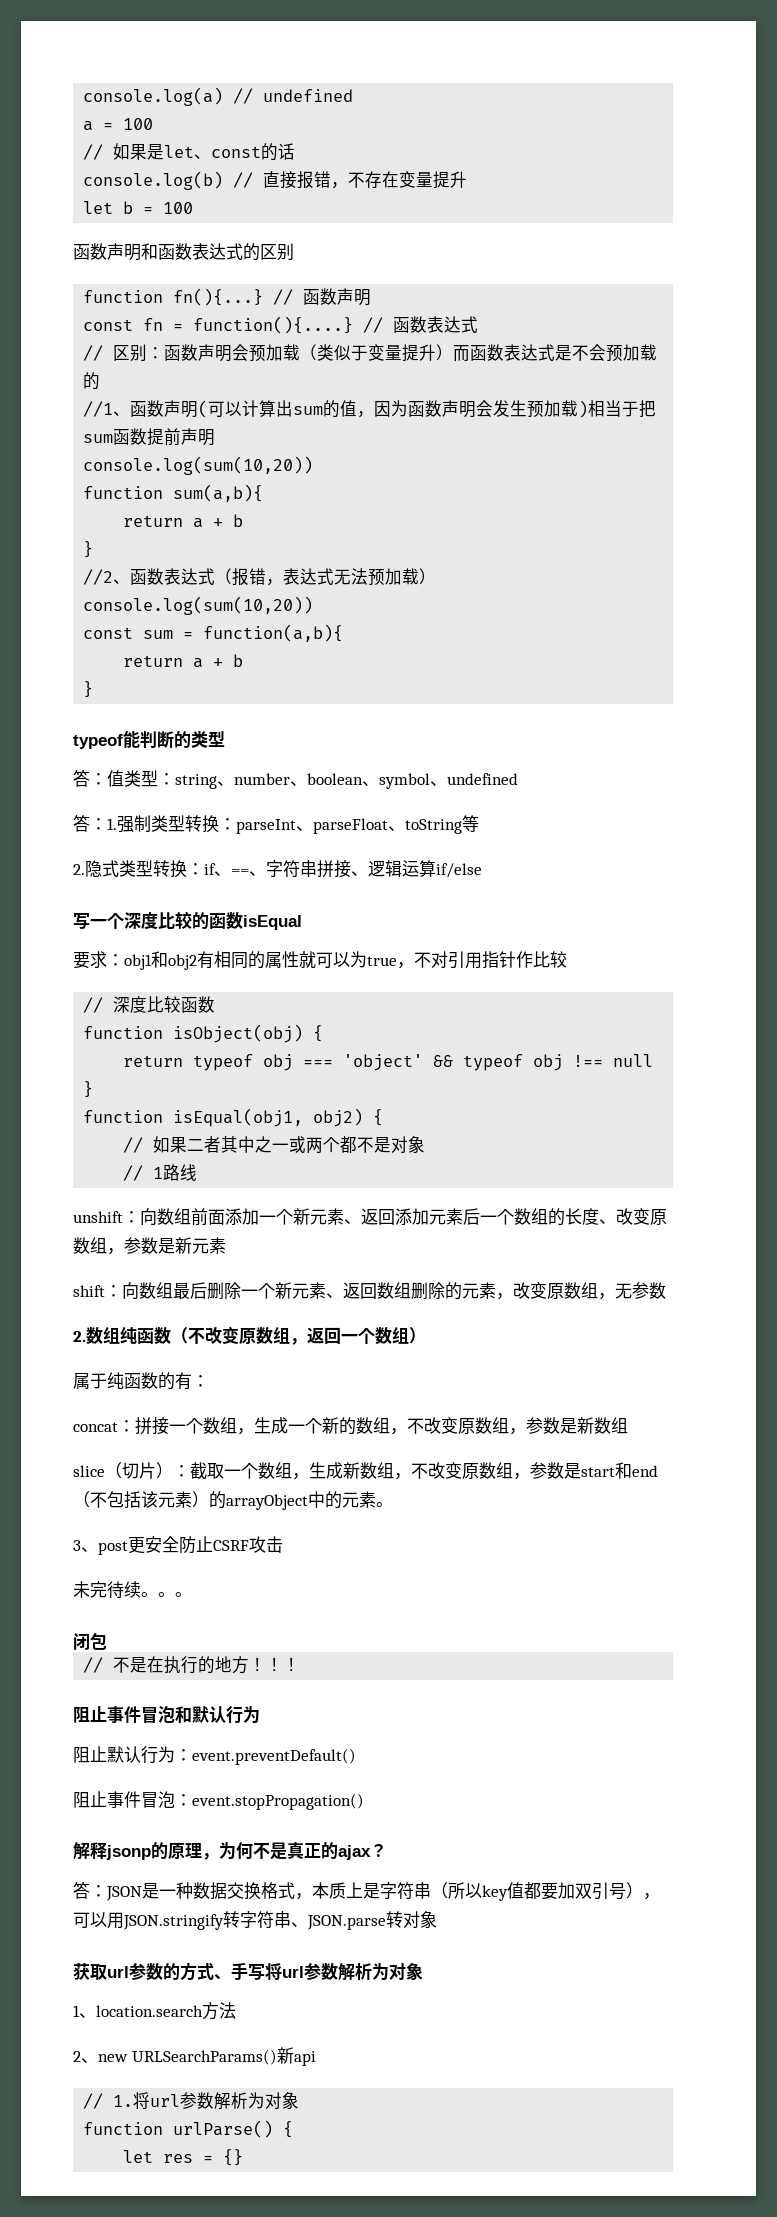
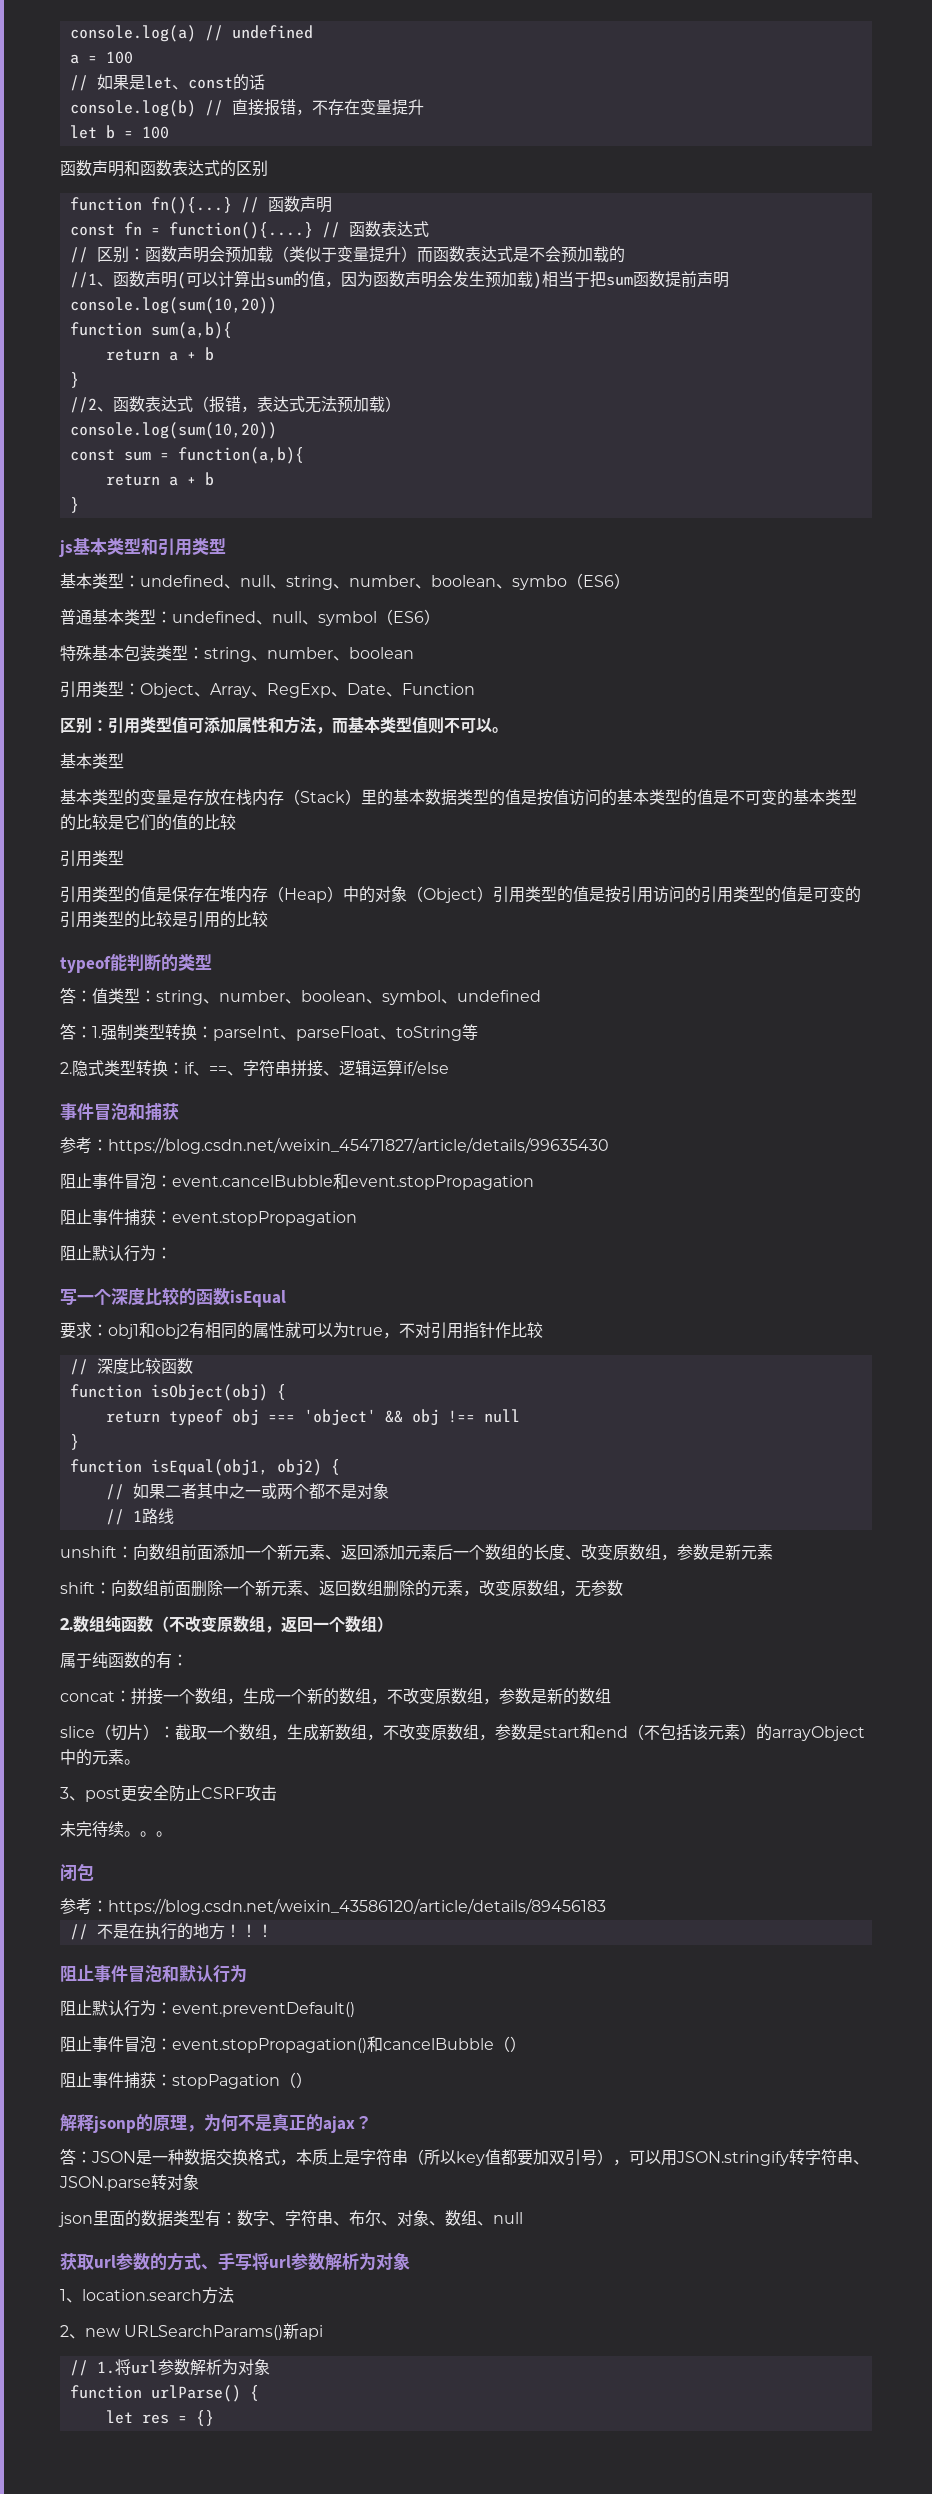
(94, 689) none -> [59,538,226,557] [60,573,630,590] [60,609,440,626] [60,645,414,662] [60,681,475,698] [60,716,508,734] [60,753,124,769] [60,789,857,806] [60,814,236,831] [60,850,124,867] [60,886,861,903] [60,911,268,928] // js基本类型和引用类型 // 基本类型：undefined、null、string、number、boolean、symbo（ES6） // 普通基本类型：undefined、null、symbol（ES6） // 特殊基本包装类型：string、number、boolean // 引用类型：Object、Array、RegExp、Date、Function // 区别：引用类型值可添加属性和方法，而基本类型值则不可以。 // 基本类型 // 基本类型的变量是存放在栈内存（Stack）里的基本数据类型的值是按值访问的基本类型的值是不可变的基本类型的比较是它们的值的比较 // 引用类型 // 引用类型的值是保存在堆内存（Heap）中的对象（Object）引用类型的值是按引用访问的引用类型的值是可变的引用类型的比较是引用的比较
(482, 870) none -> [60,1102,179,1121] [60,1137,609,1154] [60,1173,534,1190] [60,1209,357,1226] [60,1245,172,1262] // 事件冒泡和捕获 // 参考：https://blog.csdn.net/weixin_45471827/article/details/99635430 // 阻止事件冒泡：event.cancelBubble和event.stopPropagation // 阻止事件捕获：event.stopPropagation // 阻止默认行为：
[463,1054,524,1071] typeof -> (403, 1416) none
[173,1282,207,1299] 最后 -> [159,1580,191,1597] 前面
(594, 1425) none -> [563,1688,579,1705] 的
(107, 1641) none -> [60,1898,606,1915] // 参考：https://blog.csdn.net/weixin_43586120/article/details/89456183
(364, 1801) none -> [367,2036,526,2052] [60,2072,312,2089] 和cancelBubble（） // 阻止事件捕获：stopPagation（）
(437, 1919) none -> [58,2210,523,2227] // json里面的数据类型有：数字、字符串、布尔、对象、数组、null

